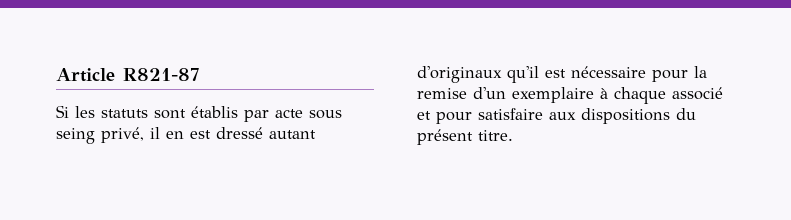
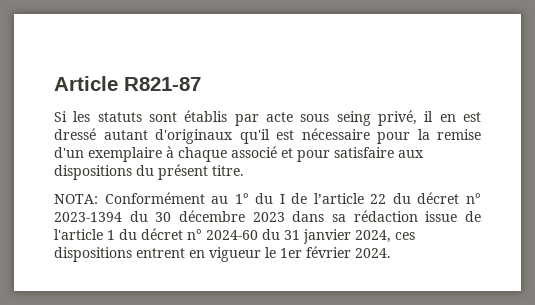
(513, 135) none -> [54,192,481,204] [54,210,482,222] [54,228,415,244] [54,246,391,262] // NOTA: Conformément au 1° du I de l’article 22 du décret n° 2023-1394 du 30 décembre 2023 dans sa rédaction issue de l'article 1 du décret n° 2024-60 du 31 janvier 2024, ces dispositions entrent en vigueur le 1er février 2024.

